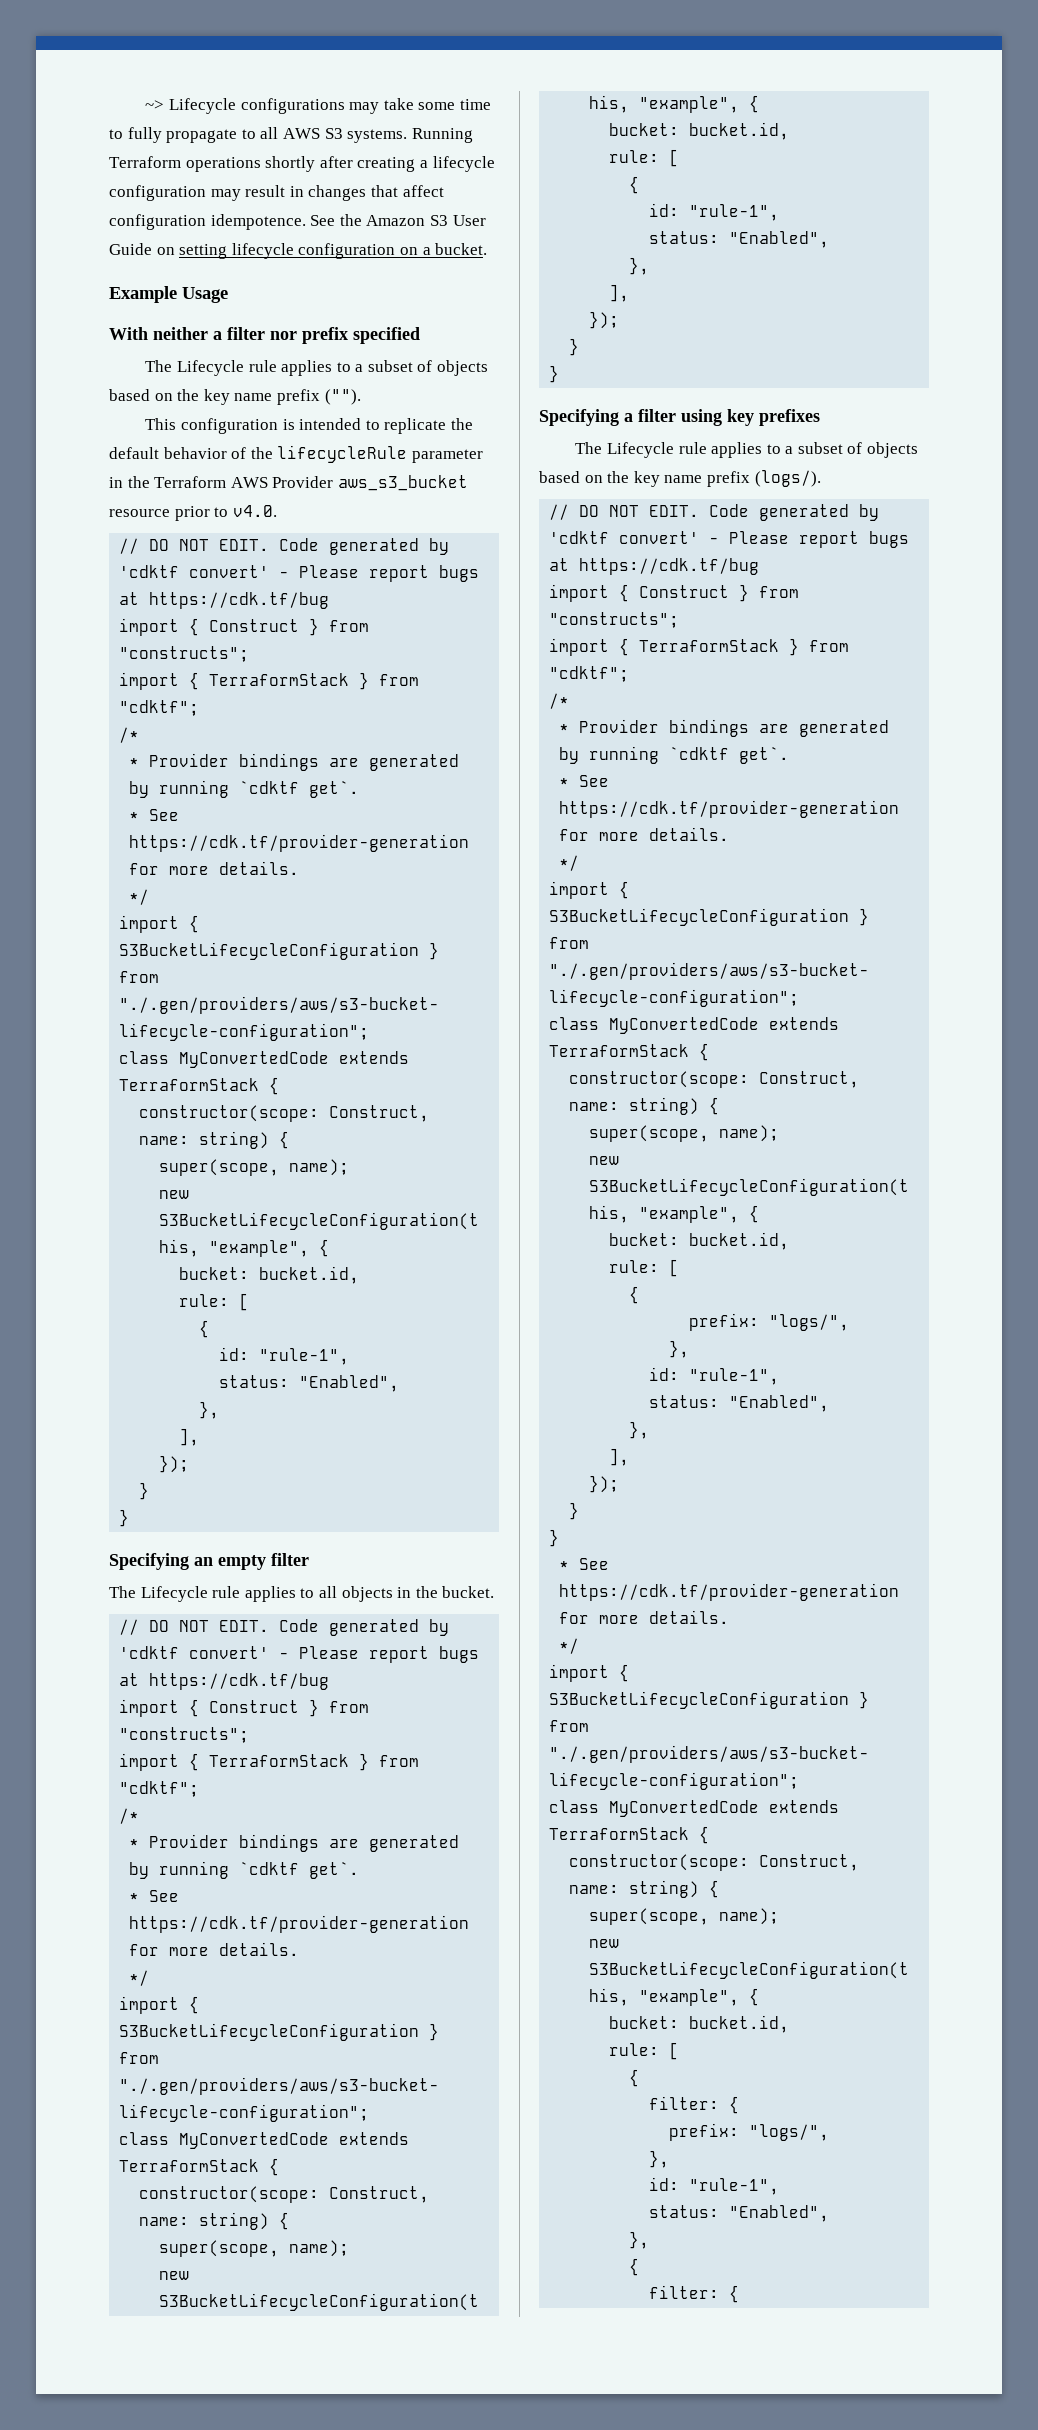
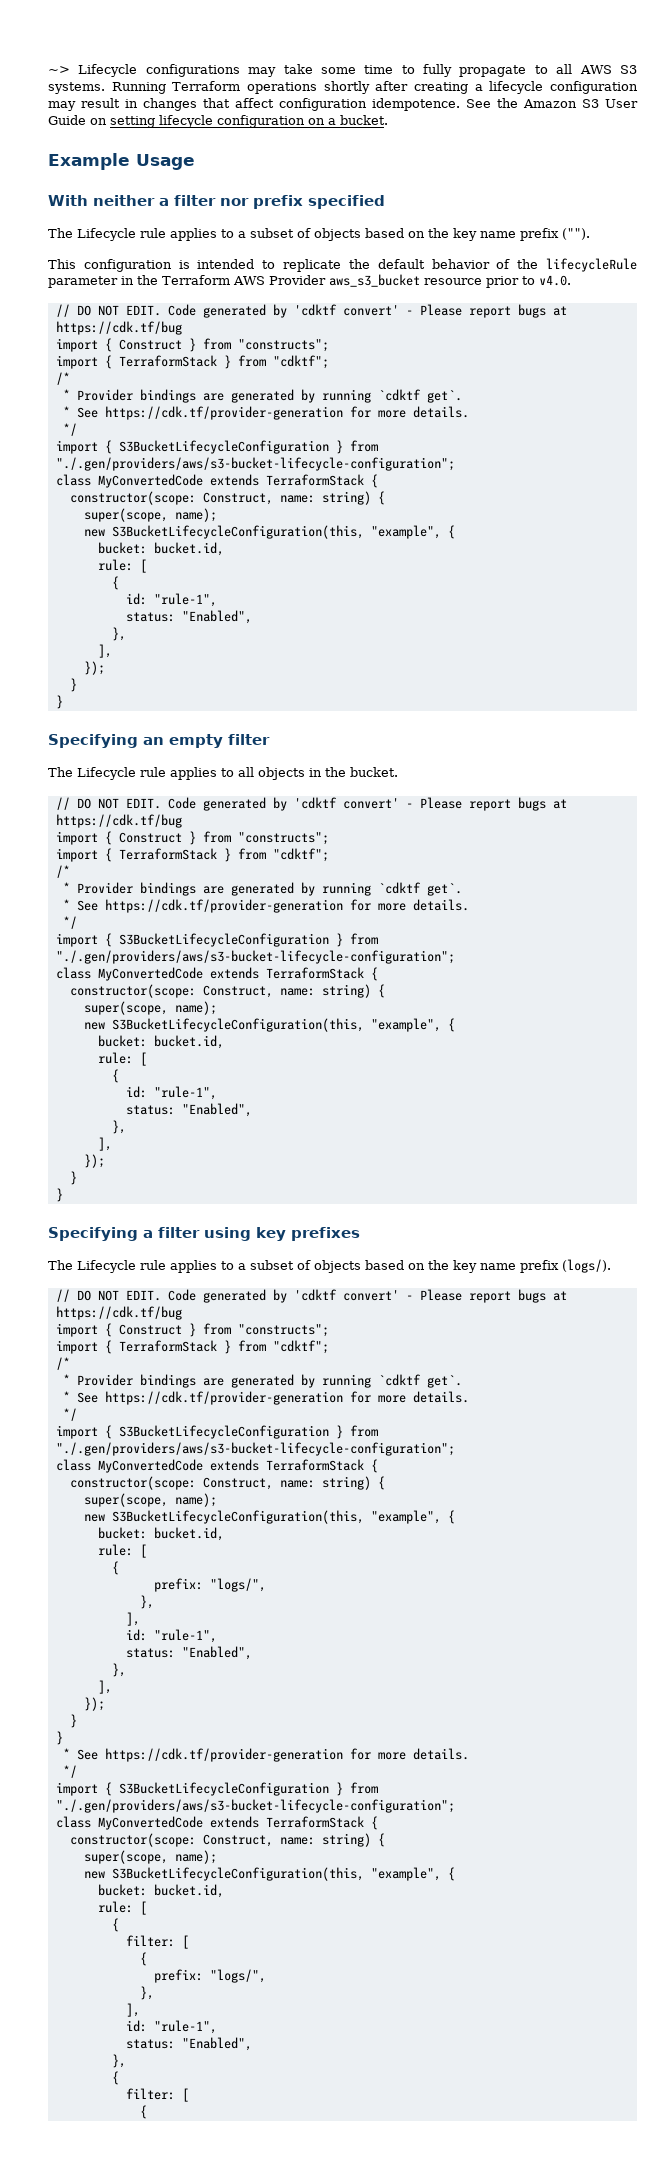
(690, 1349) none -> [125,1612,140,1626] // ],
[729,2096,740,2114] [669,2123,830,2141] [649,2150,670,2168] { // prefix: "logs/", // }, -> [181,1935,189,1949] [139,1952,147,1966] [153,1969,266,1983] [139,1986,154,2000] [125,2003,140,2017] [ // { // prefix: "logs/", // }, // ],
(720, 2292) none -> [181,2088,189,2102] [ //

